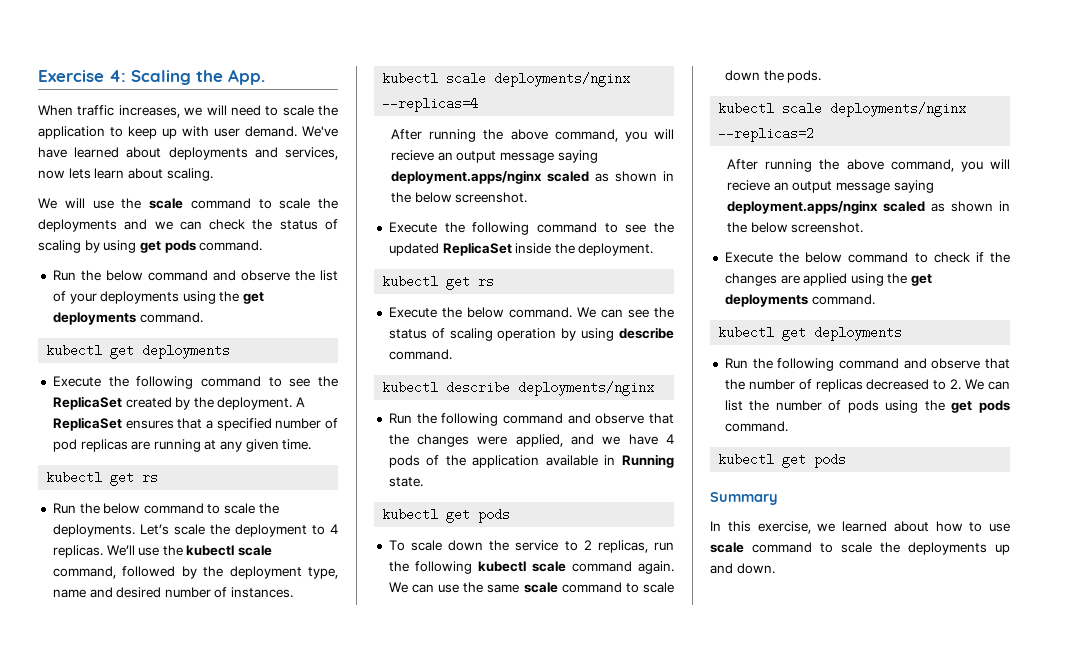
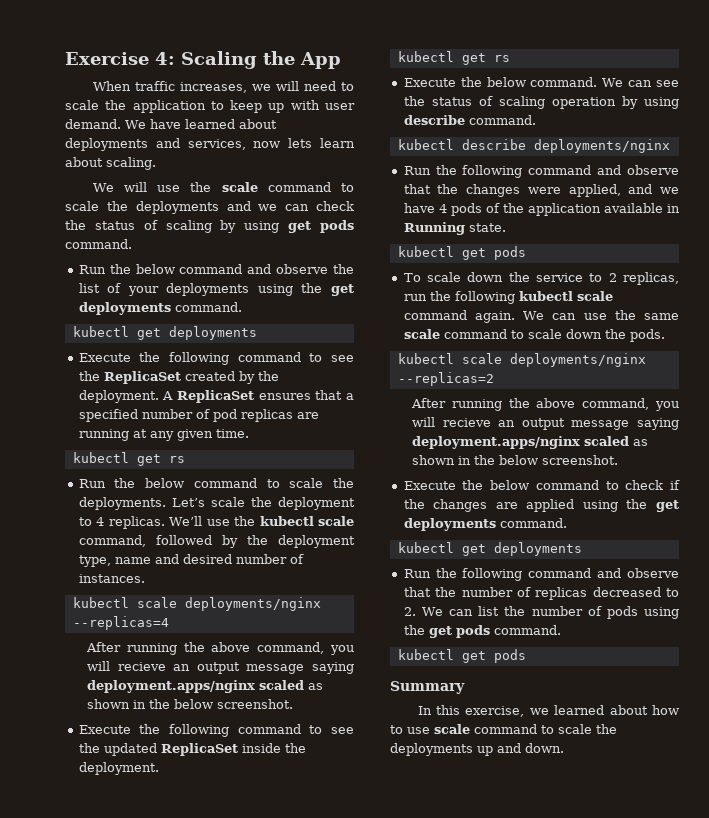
[228,69,265,85] App. -> [300,52,341,69] App
[302,126,338,137] We've -> [125,120,146,129] We

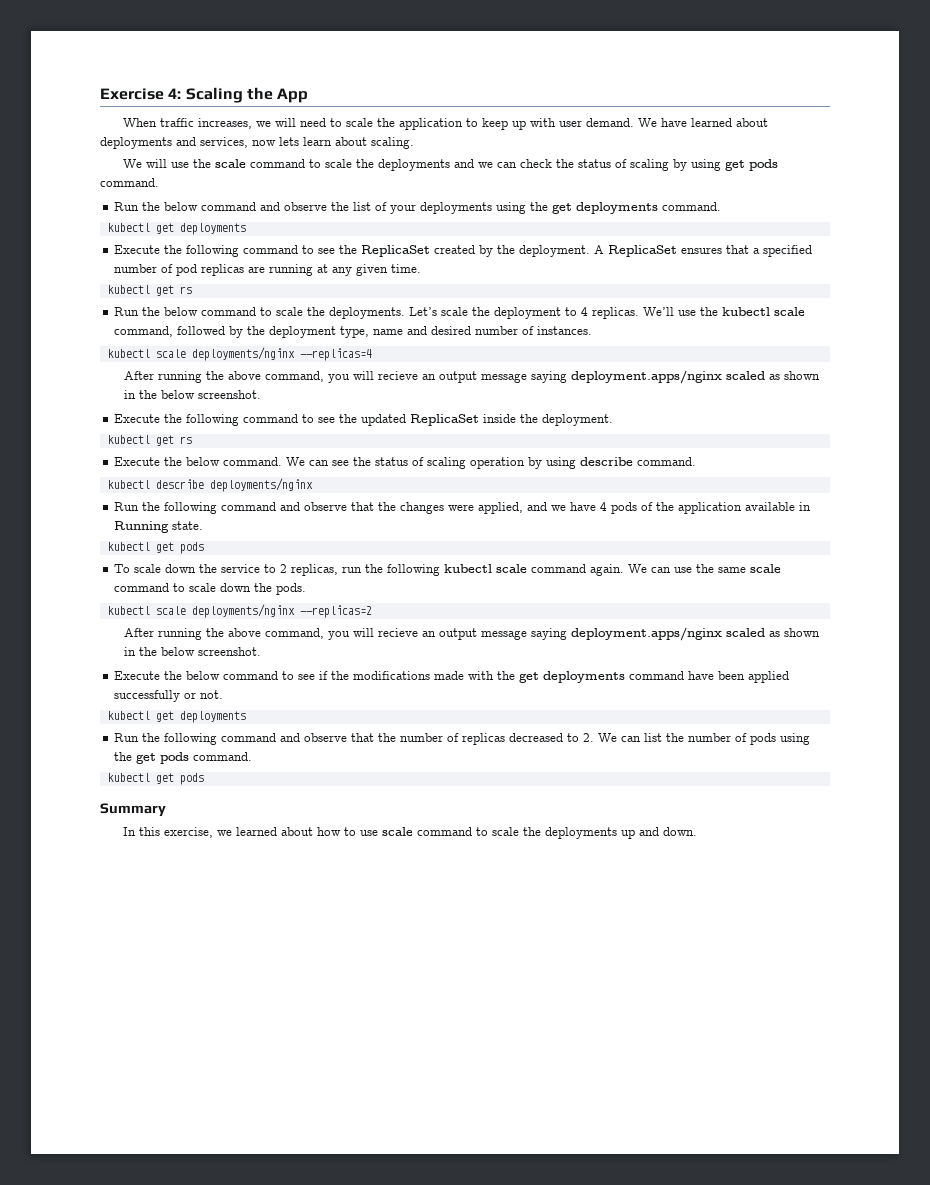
[625,480,664,490] check -> [298,674,316,680] see
[433,499,679,512] [403,518,567,531] changes are applied using the get deployments command. -> [353,671,790,683] [114,690,224,702] modifications made with the get deployments command have been applied successfully or not.

